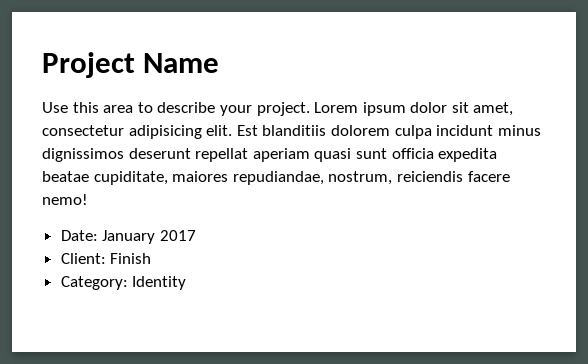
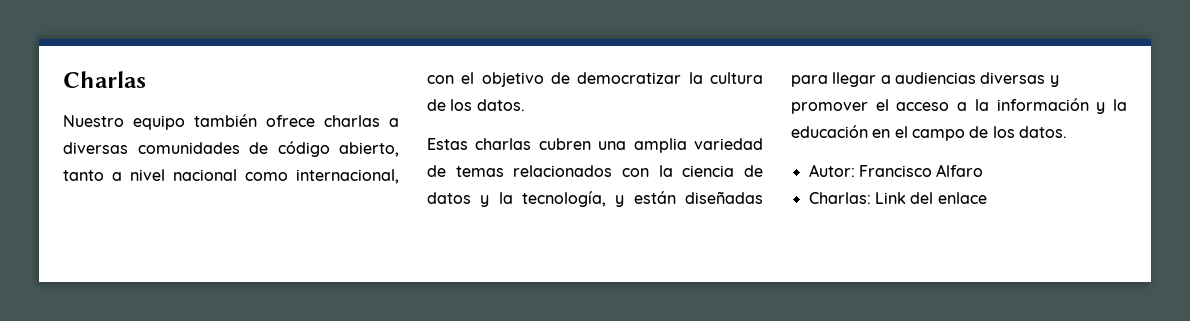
[42,52,220,78] [42,102,514,116] [42,125,541,139] [42,148,498,162] [42,171,510,185] [42,194,88,205] [60,230,196,244] [60,253,152,264] [60,276,187,290] Project Name // Use this area to describe your project. Lorem ipsum dolor sit amet, consectetur adipisicing elit. Est blanditiis dolorem culpa incidunt minus dignissimos deserunt repellat aperiam quasi sunt officia expedita beatae cupiditate, maiores repudiandae, nostrum, reiciendis facere nemo! // Date: January 2017 // Client: Finish // Category: Identity -> [63,71,146,88] [63,114,399,130] [63,141,399,157] [63,169,399,184] [427,72,763,87] [427,99,525,111] [427,138,763,153] [427,165,763,177] [427,191,763,207] [791,72,1059,87] [791,98,1127,114] [791,125,1067,141] [808,164,984,177] [808,192,987,204] Charlas // Nuestro equipo también ofrece charlas a diversas comunidades de código abierto, tanto a nivel nacional como internacional, con el objetivo de democratizar la cultura de los datos. // Estas charlas cubren una amplia variedad de temas relacionados con la ciencia de datos y la tecnología, y están diseñadas para llegar a audiencias diversas y promover el acceso a la información y la educación en el campo de los datos. // Autor: Francisco Alfaro // Charlas: Link del enlace

